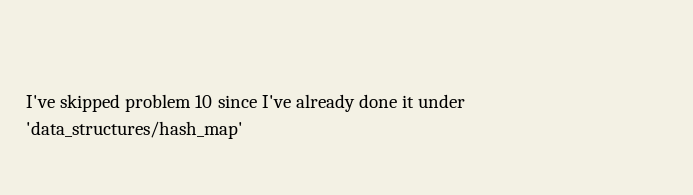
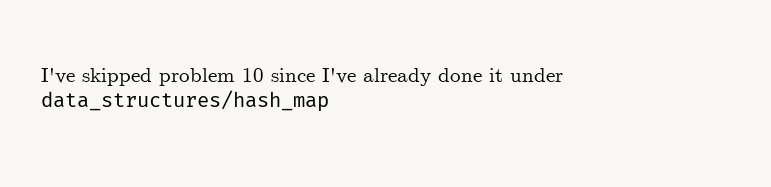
[26,121,243,139] 'data_structures/hash_map' -> [41,90,329,112] data_structures/hash_map

